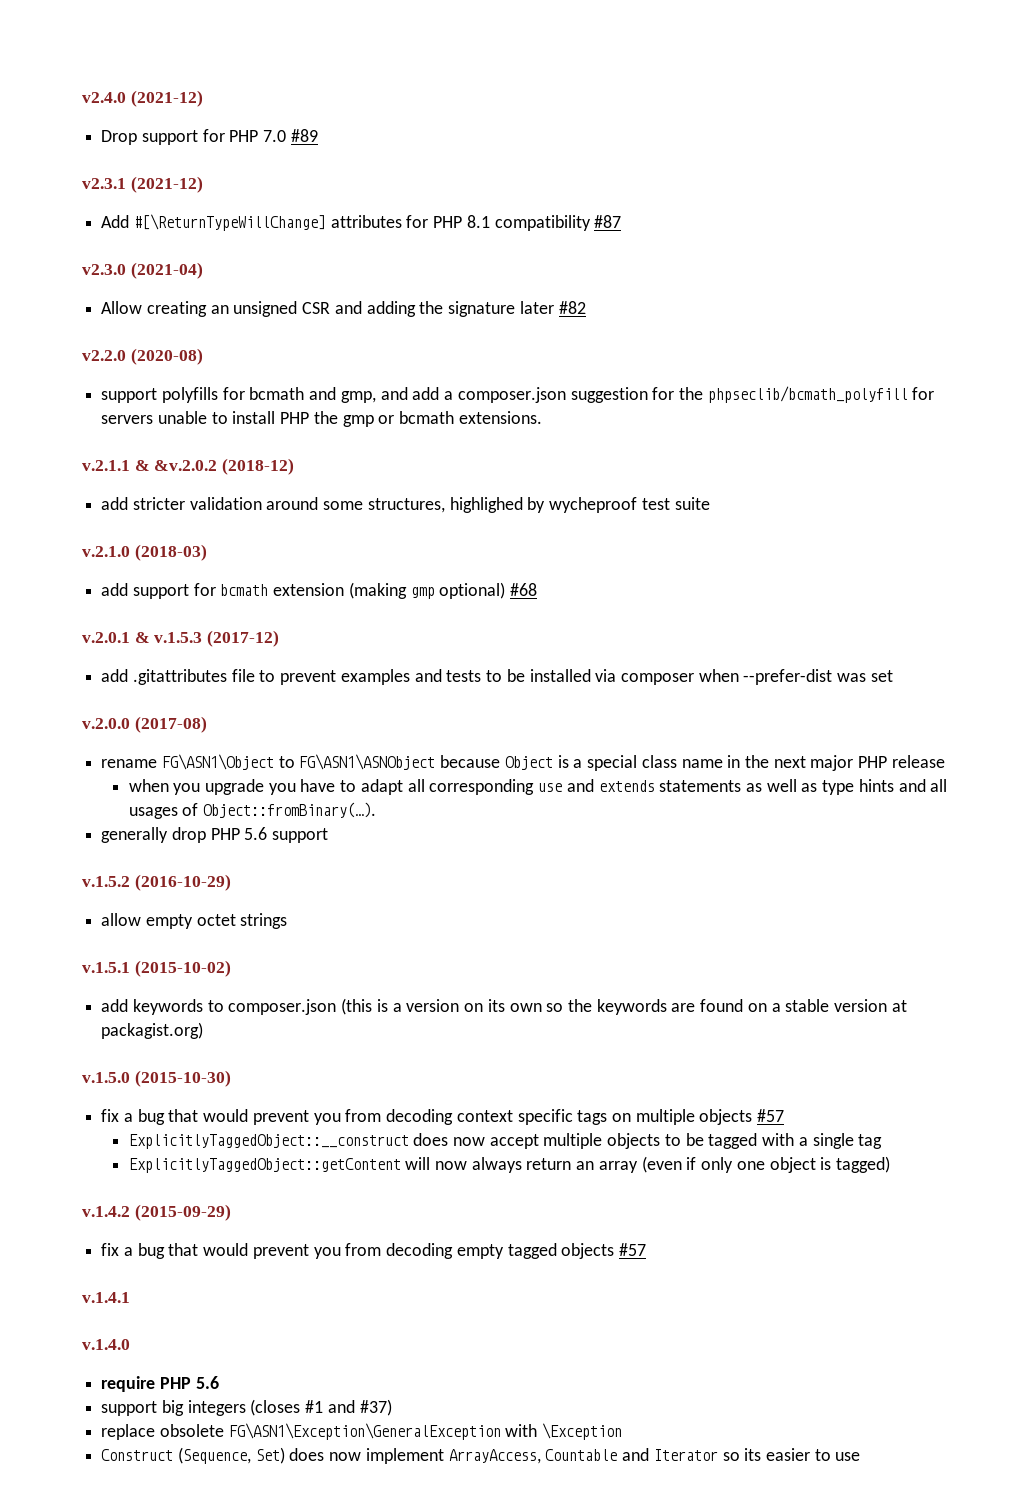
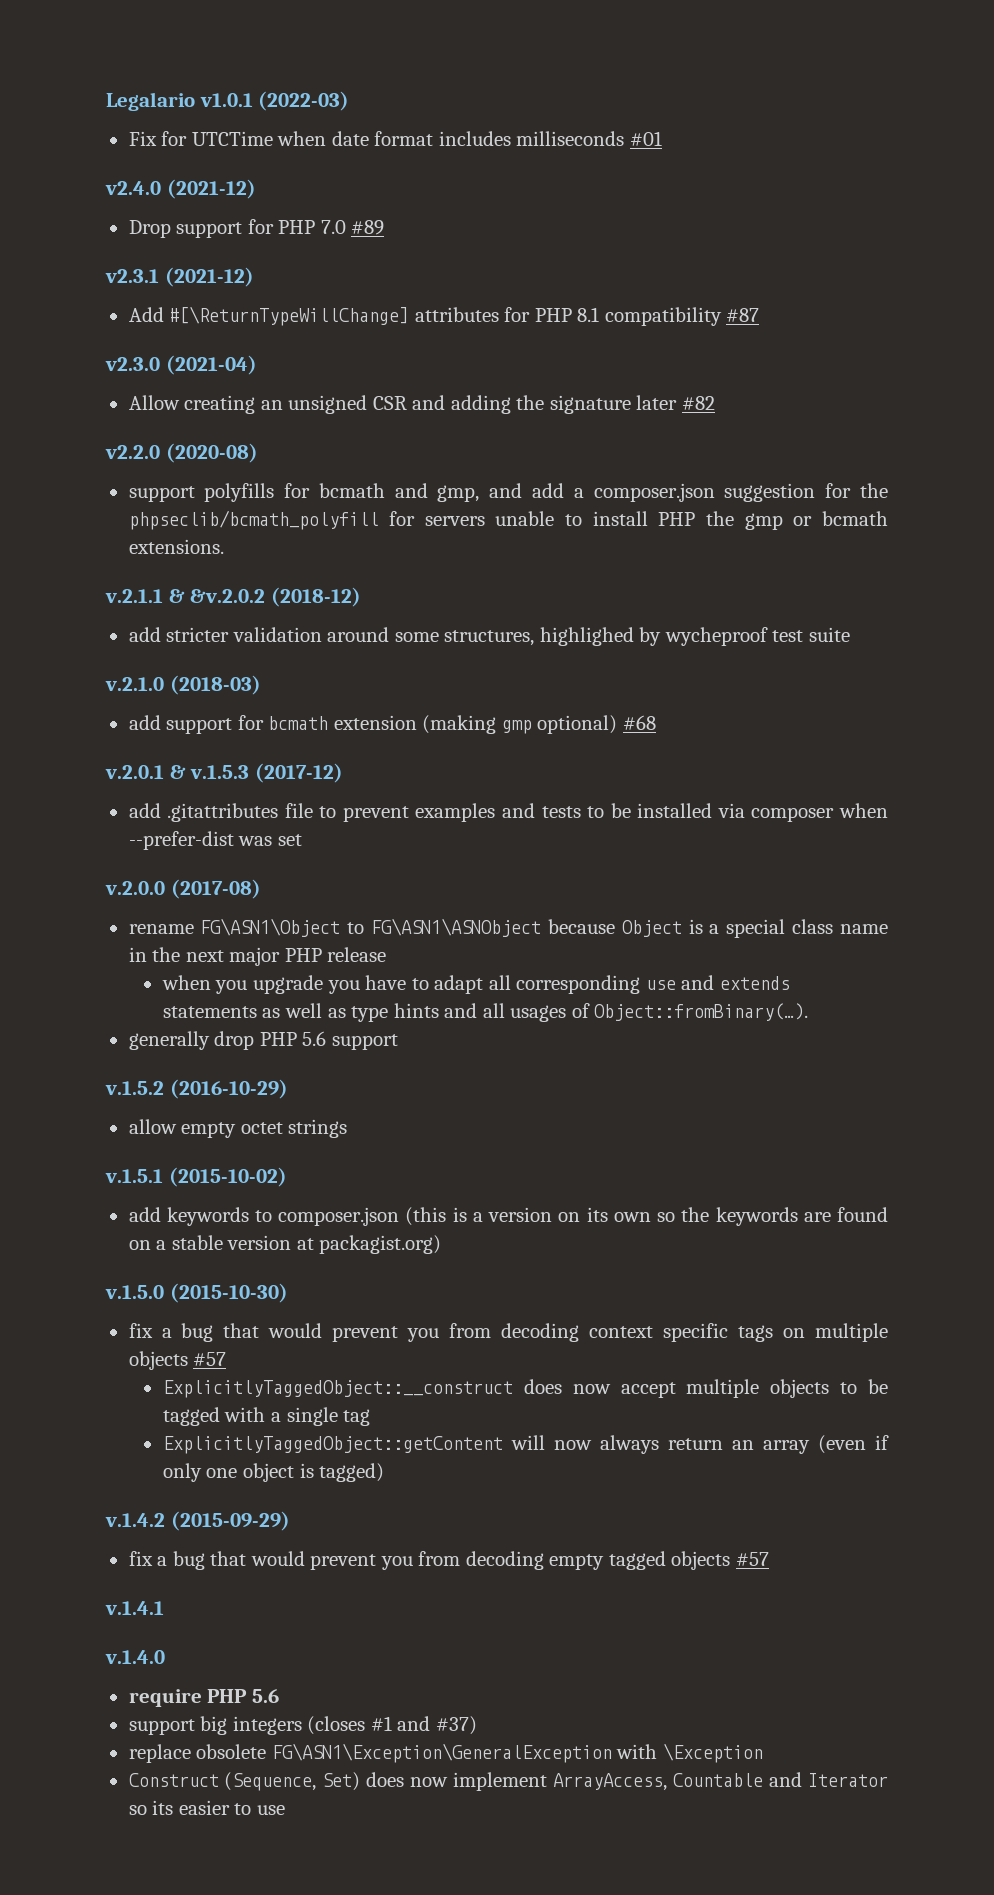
(82, 97) none -> [106,91,350,111] [128,131,662,146] Legalario v1.0.1 (2022-03) // Fix for UTCTime when date format includes milliseconds #01 //

